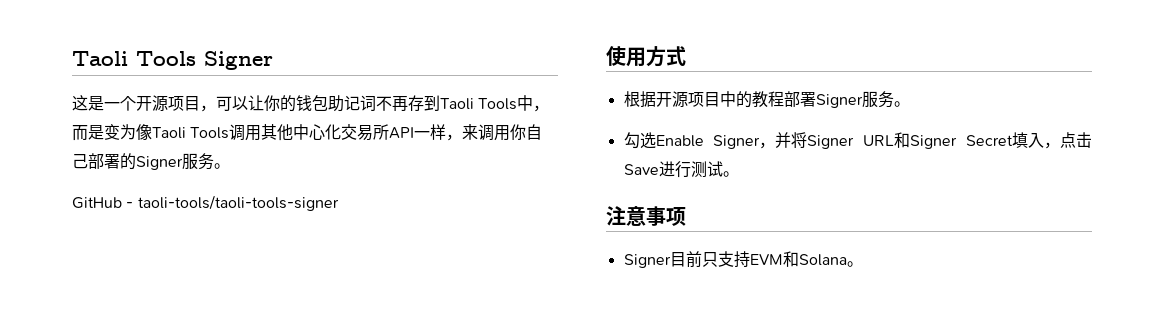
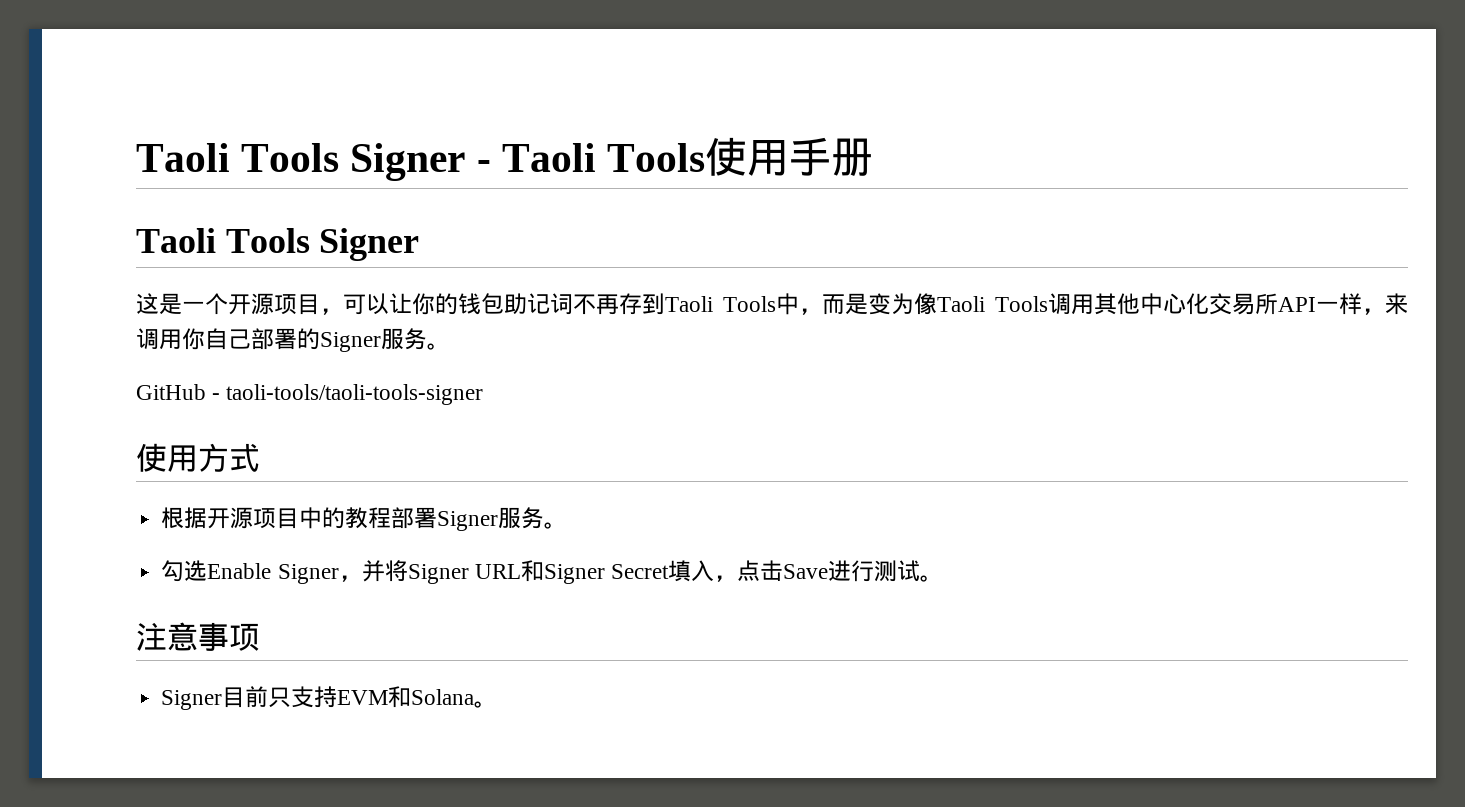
[72,51,273,70] Taoli Tools Signer -> [136,137,874,181] [136,228,420,261] Taoli Tools Signer - Taoli Tools使用手册 // Taoli Tools Signer

